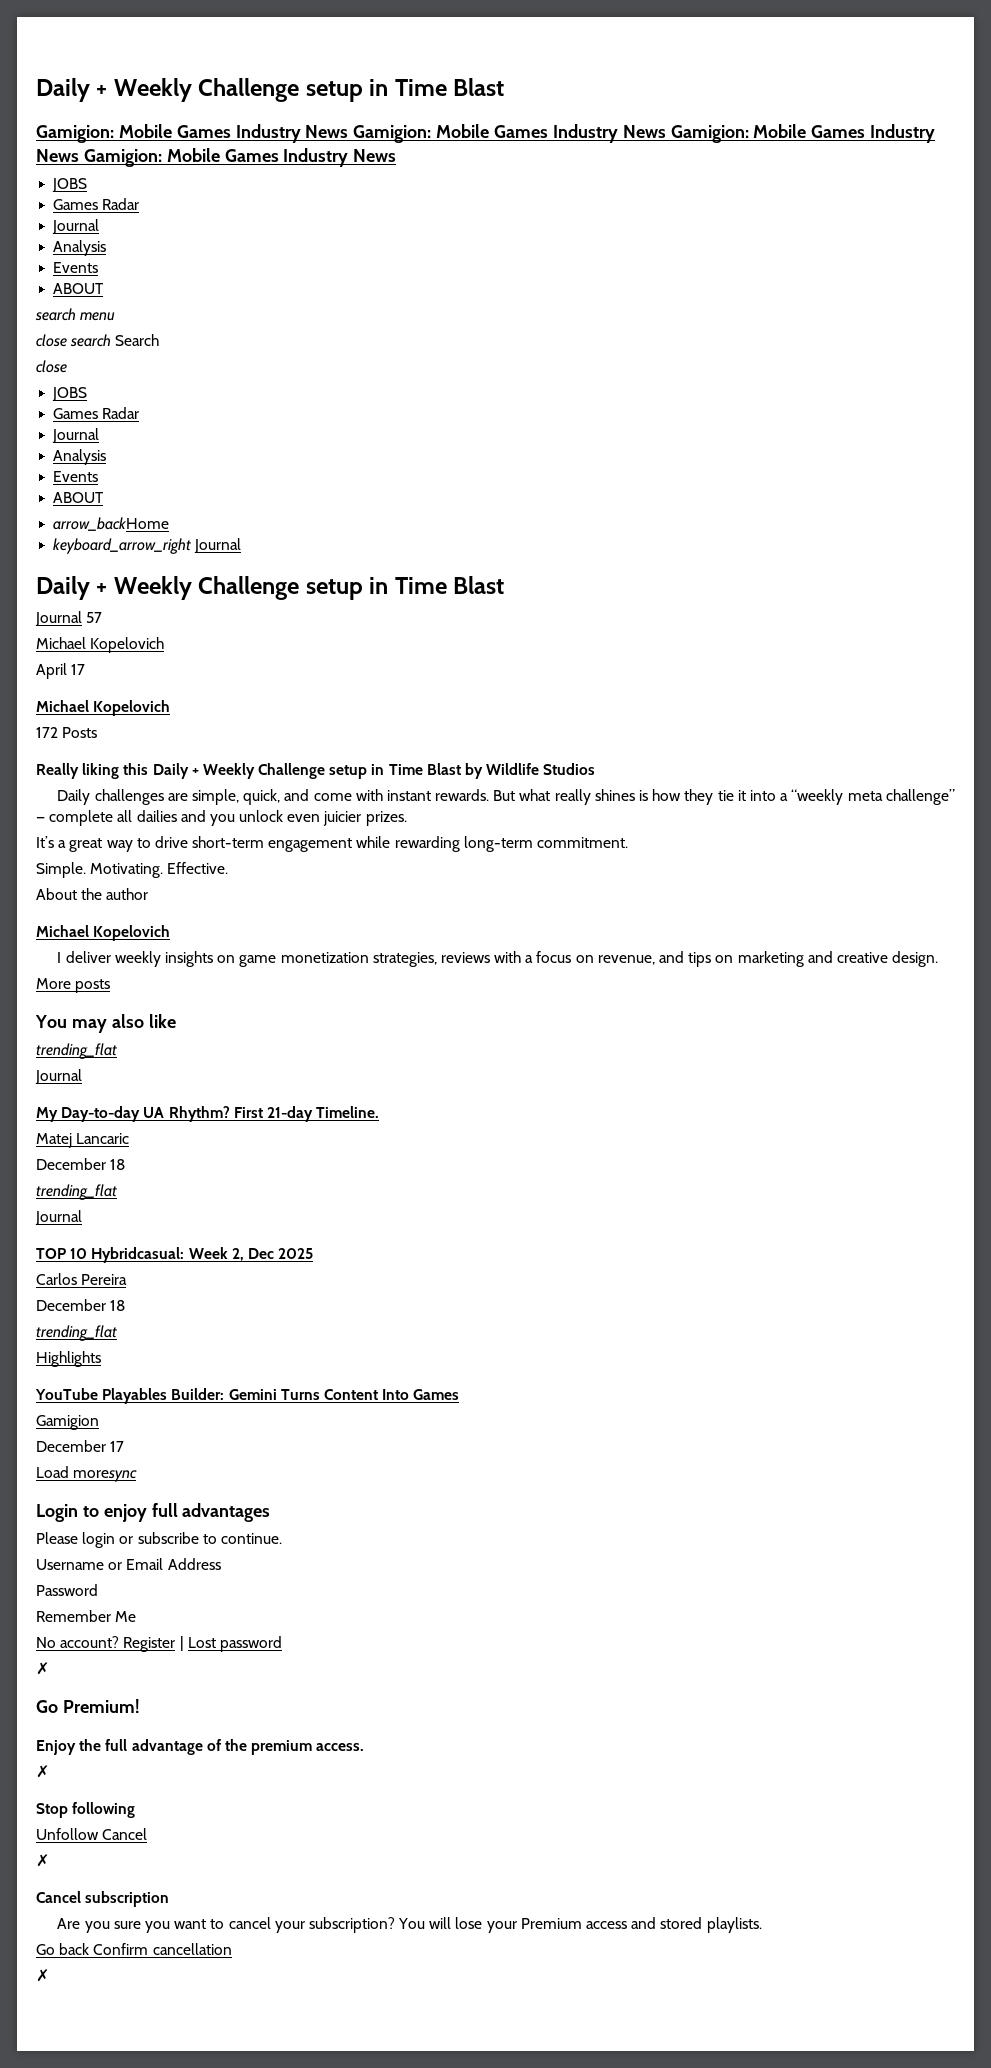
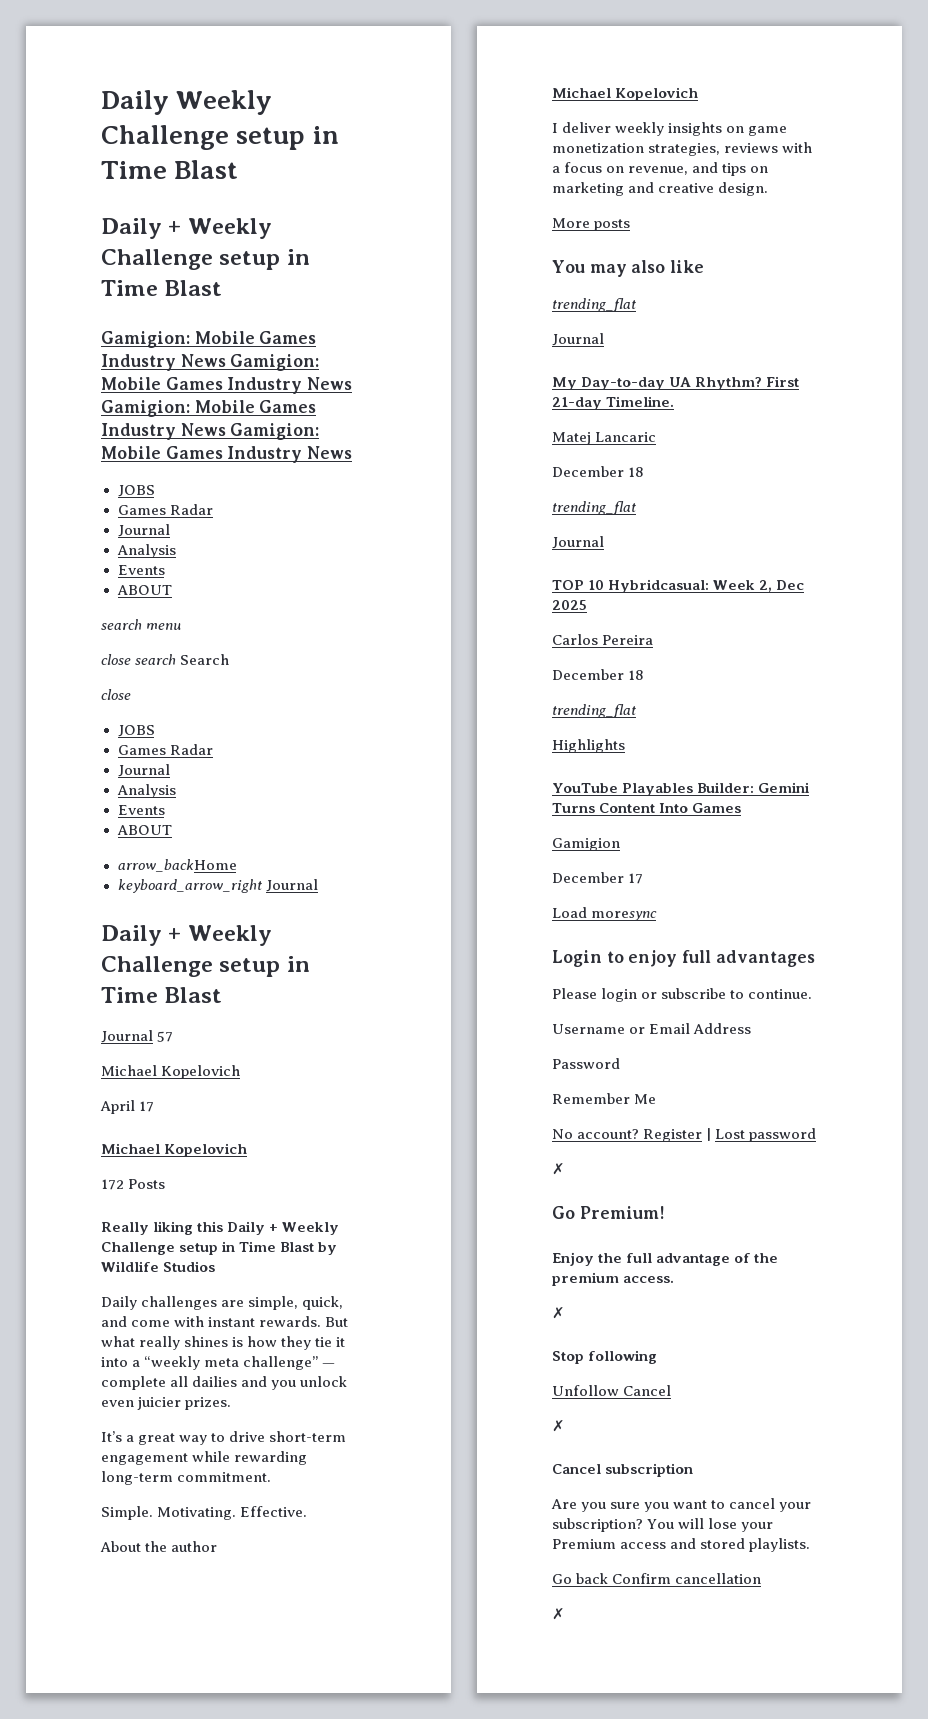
[36,78,90,102] Daily -> [101,90,273,115] [101,125,339,150] [101,160,239,179] [101,218,162,239] Daily Weekly Challenge setup in Time Blast // Daily

